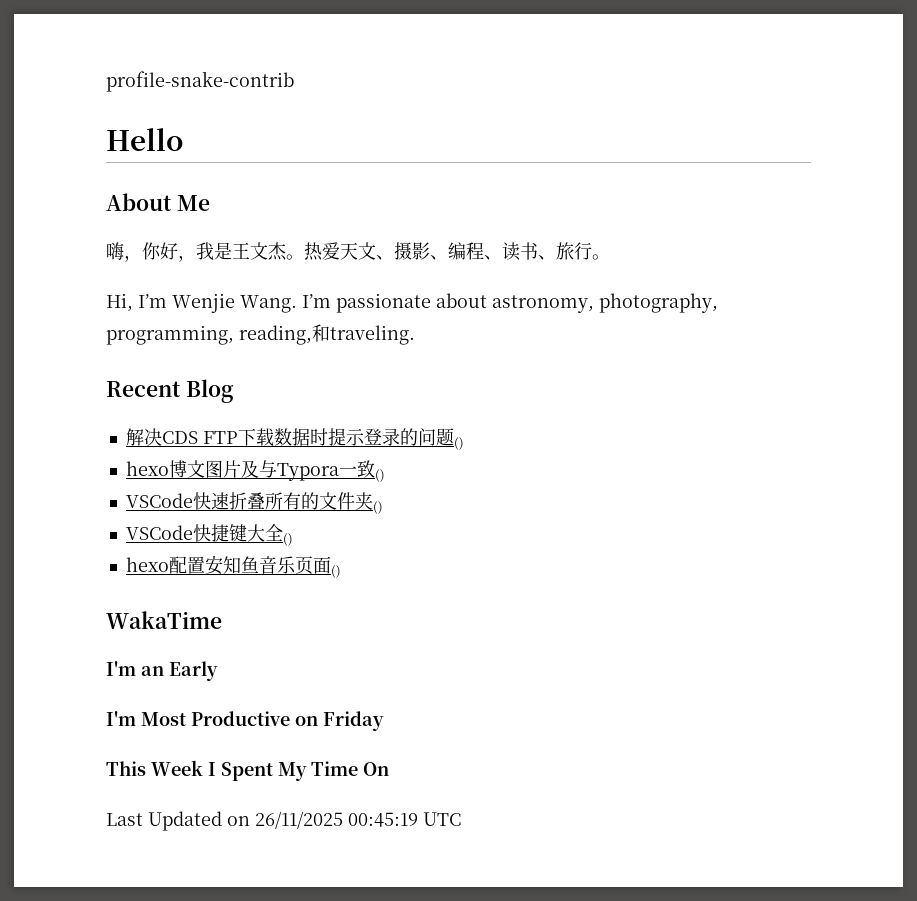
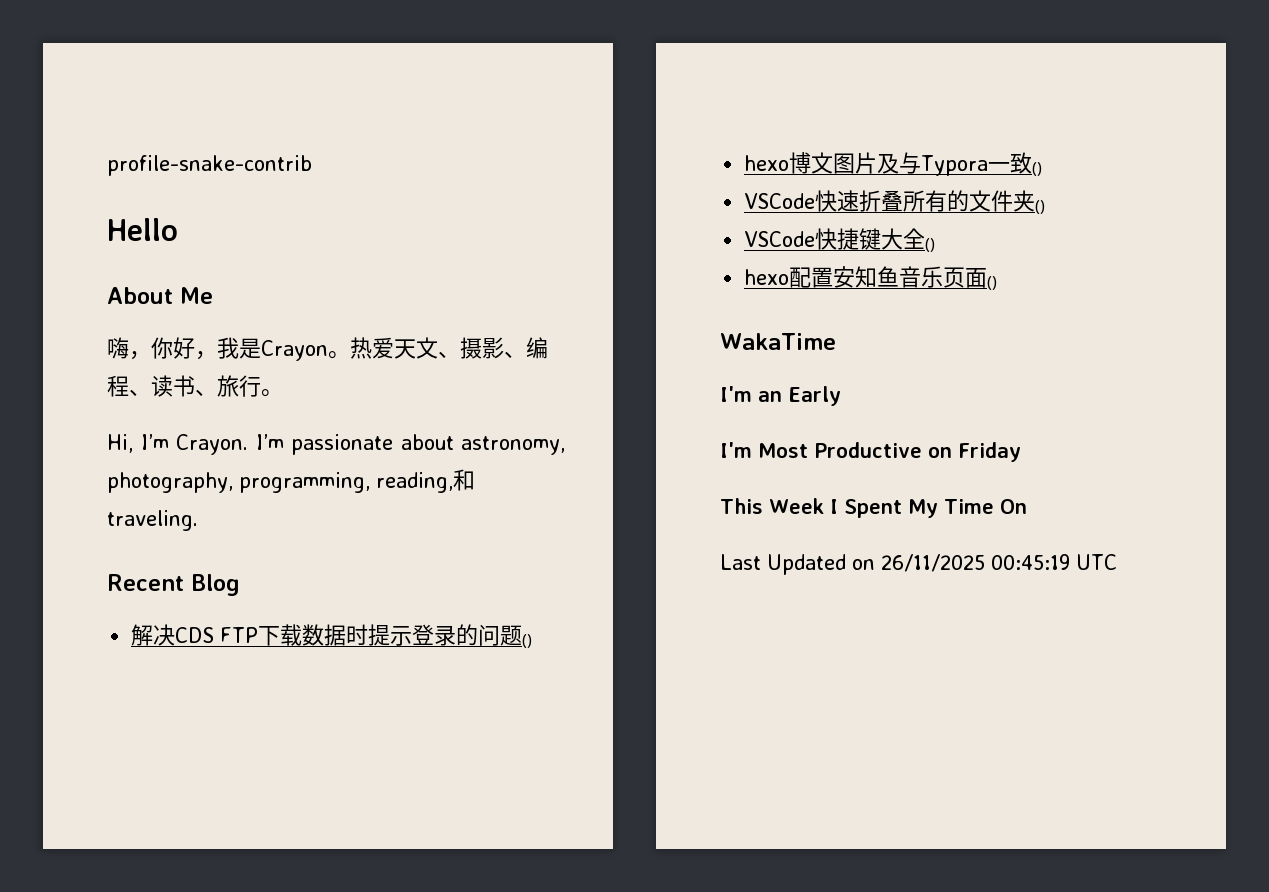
[232,242,287,261] 王文杰 -> [261,340,328,361] Crayon
[172,293,297,313] Wenjie Wang. -> [176,434,248,455] Crayon.

